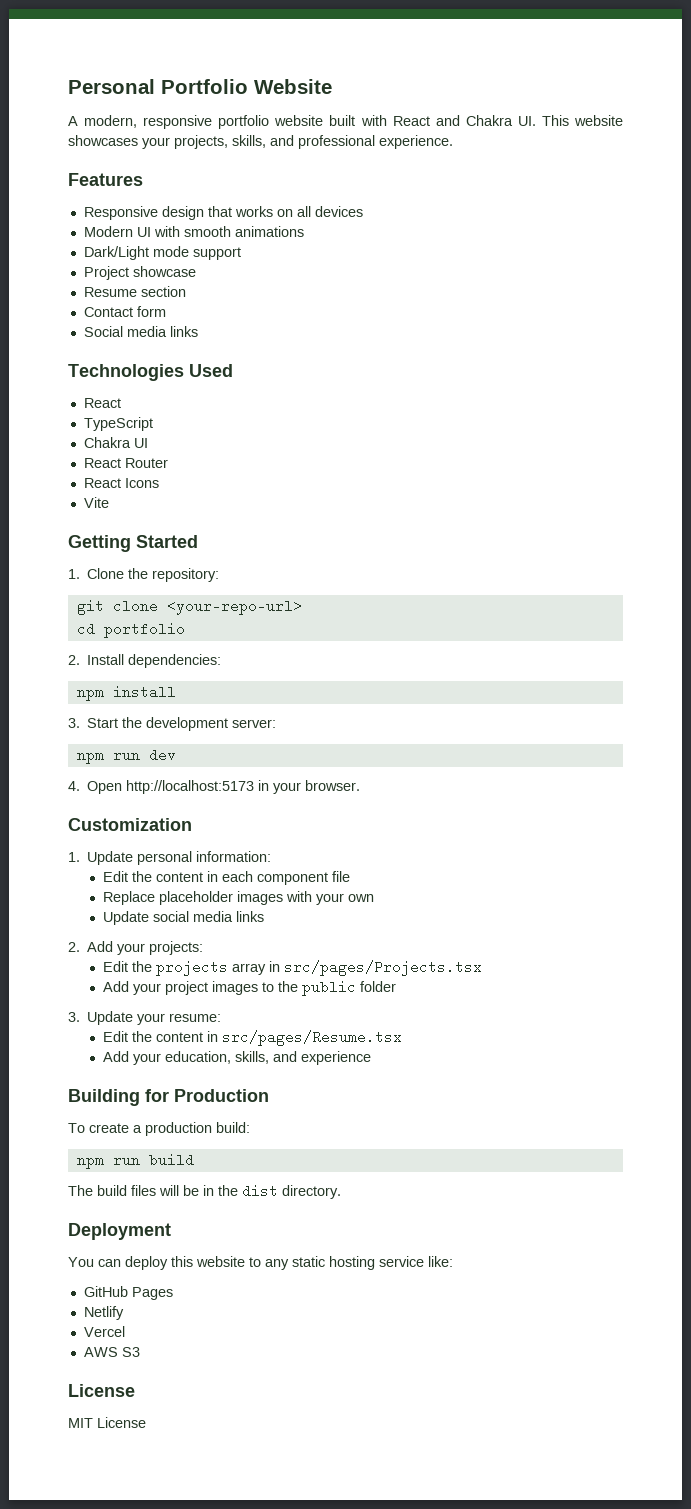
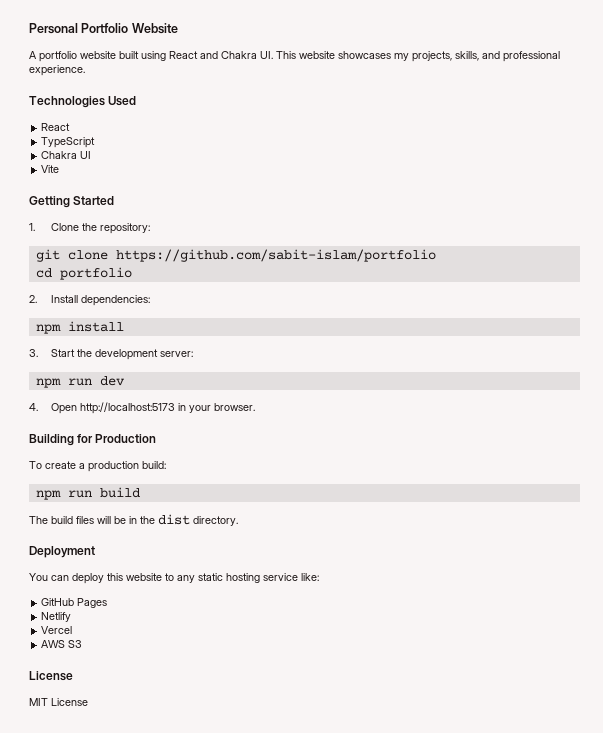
[84,115,213,129] modern, responsive -> (37, 55) none
[360,115,387,126] with -> [141,51,166,61] using
[142,137,170,149] your -> [394,53,409,61] my
[68,173,143,186] [83,206,363,220] [83,226,304,237] [83,246,241,260] [83,266,196,280] [83,286,186,297] [83,306,166,317] [83,326,198,337] // Features // Responsive design that works on all devices // Modern UI with smooth animations // Dark/Light mode support // Project showcase // Resume section // Contact form // Social media links -> (85, 70) none
[83,458,168,468] [83,478,159,488] // React Router // React Icons -> (92, 155) none
[166,599,302,615] <your-repo-url> -> [115,249,436,262] https://github.com/sabit-islam/portfolio
[68,818,192,831] [68,851,272,865] [103,871,351,885] [103,891,375,905] [103,911,265,925] [68,941,204,955] [103,960,483,976] [103,980,397,996] [68,1011,222,1025] [103,1030,403,1046] [103,1051,372,1065] // Customization // 1. Update personal information: // Edit the content in each component file // Replace placeholder images with your own // Update social media links // 2. Add your projects: // Edit the projects array in src/pages/Projects.tsx // Add your project images to the public folder // 3. Update your resume: // Edit the content in src/pages/Resume.tsx // Add your education, skills, and experience -> (255, 407) none

